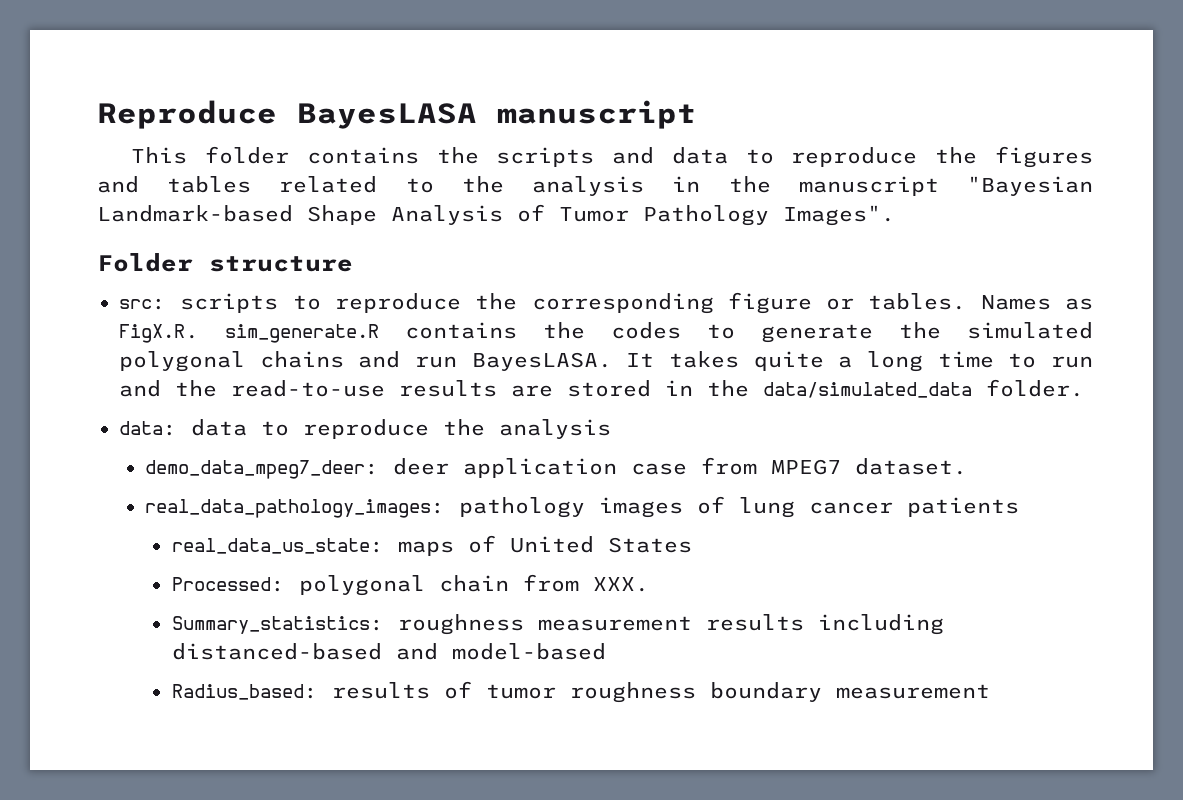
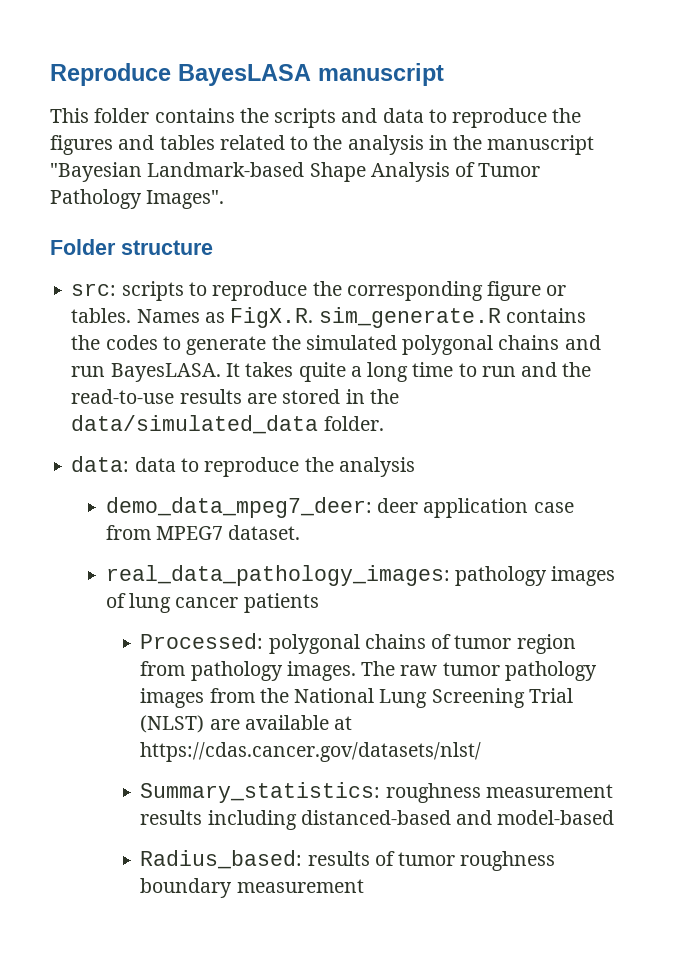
[171,535,692,556] [171,574,649,596] real_data_us_state: maps of United States // Processed: polygonal chain from XXX. -> [140,633,576,654] [140,661,597,681] [140,688,573,708] [140,715,353,733] [140,742,482,762] Processed: polygonal chains of tumor region from pathology images. The raw tumor pathology images from the National Lung Screening Trial (NLST) are available at https://cdas.cancer.gov/datasets/nlst/

